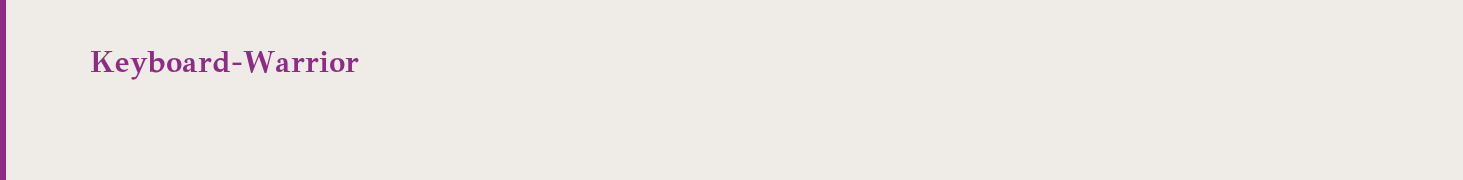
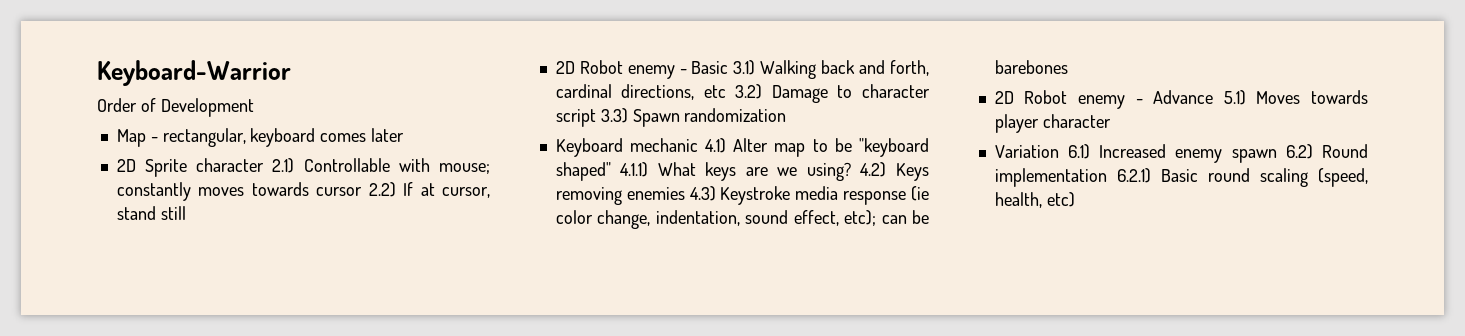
(359, 65) none -> [97,98,254,117] [116,128,405,147] [116,158,490,177] [116,182,490,201] [116,206,186,220] [555,60,929,79] [555,84,930,103] [555,108,787,127] [555,138,929,157] [555,162,929,181] [555,186,929,205] [555,210,929,229] [994,60,1068,74] [994,90,1368,109] [994,114,1111,133] [994,144,1368,163] [994,168,1368,187] [994,192,1075,208] // Order of Development // Map - rectangular, keyboard comes later // 2D Sprite character 2.1) Controllable with mouse; constantly moves towards cursor 2.2) If at cursor, stand still // 2D Robot enemy - Basic 3.1) Walking back and forth, cardinal directions, etc 3.2) Damage to character script 3.3) Spawn randomization // Keyboard mechanic 4.1) Alter map to be "keyboard shaped" 4.1.1) What keys are we using? 4.2) Keys removing enemies 4.3) Keystroke media response (ie color change, indentation, sound effect, etc); can be barebones // 2D Robot enemy - Advance 5.1) Moves towards player character // Variation 6.1) Increased enemy spawn 6.2) Round implementation 6.2.1) Basic round scaling (speed, health, etc)

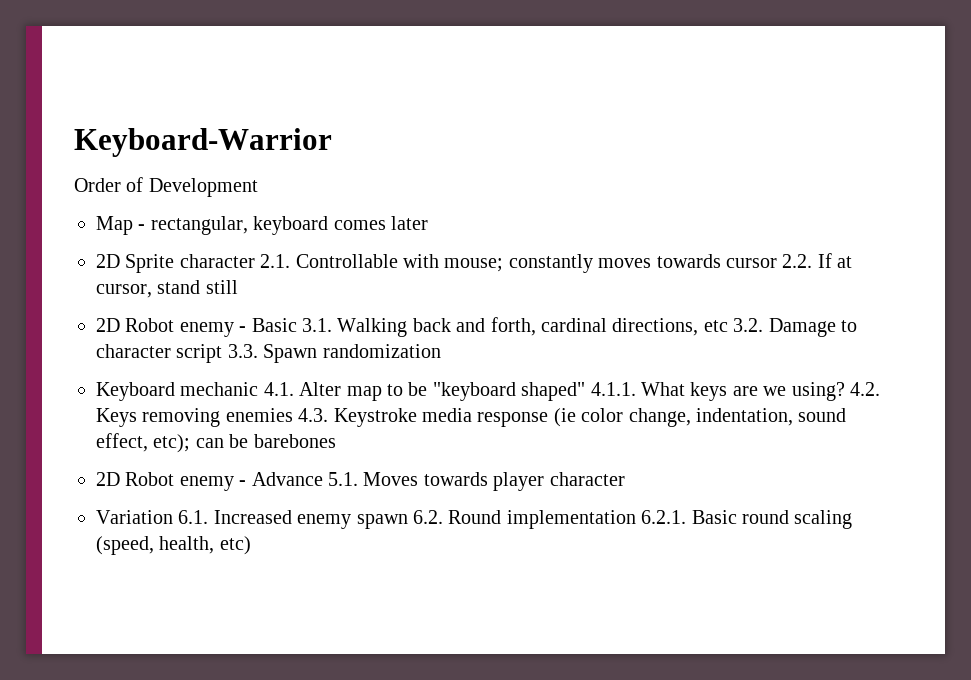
[272,158,295,173] 2.1) -> [260,254,291,268] 2.1.
[368,182,396,197] 2.2) -> [782,254,813,268] 2.2.
[733,60,756,75] 3.1) -> [302,318,332,332] 3.1.
[735,84,763,99] 3.2) -> [733,318,764,332] 3.2.
[600,108,628,123] 3.3) -> [227,344,258,358] 3.3.
[705,138,727,153] 4.1) -> [263,382,294,396] 4.1.
[620,162,649,177] 4.1.1) -> [590,382,636,396] 4.1.1.
[860,162,887,177] 4.2) -> [849,382,880,396] 4.2.
[689,186,716,201] 4.3) -> [298,408,329,422] 4.3.
[1223,90,1246,105] 5.1) -> [328,472,358,486] 5.1.
[1067,144,1090,159] 6.1) -> [178,510,209,524] 6.1.
[1285,144,1313,159] 6.2) -> [413,510,443,524] 6.2.
[1116,168,1151,183] 6.2.1) -> [641,510,687,524] 6.2.1.

